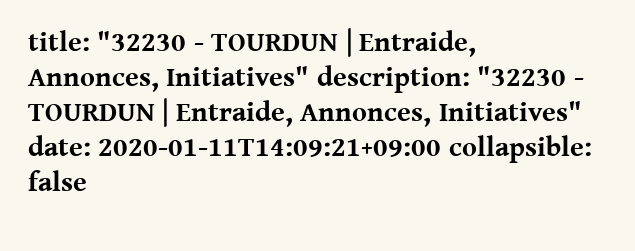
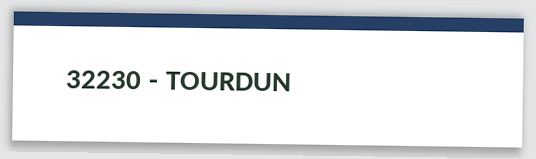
[28,28,477,57] [28,65,584,93] [28,98,582,127] [28,135,592,163] [28,170,87,191] title: "32230 - TOURDUN | Entraide, Annonces, Initiatives" description: "32230 - TOURDUN | Entraide, Annonces, Initiatives" date: 2020-01-11T14:09:21+09:00 collapsible: false -> [65,70,292,92] 32230 - TOURDUN

